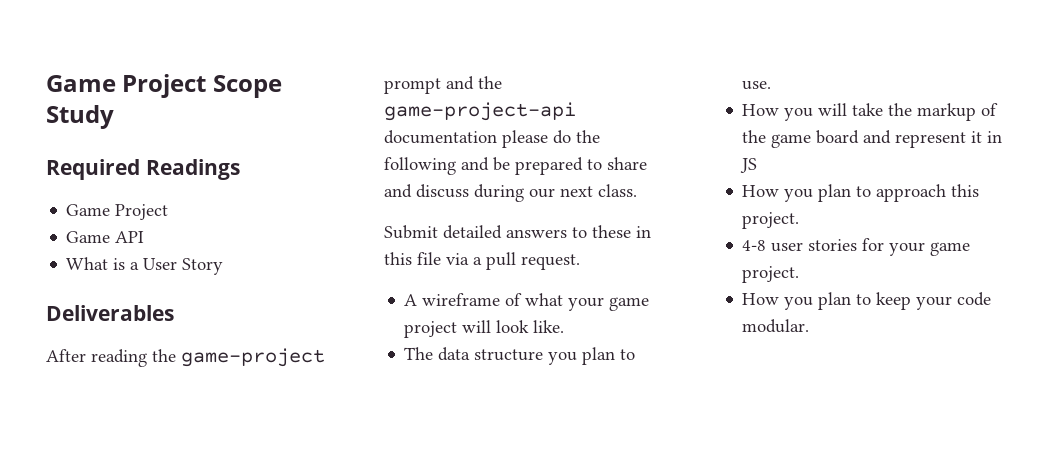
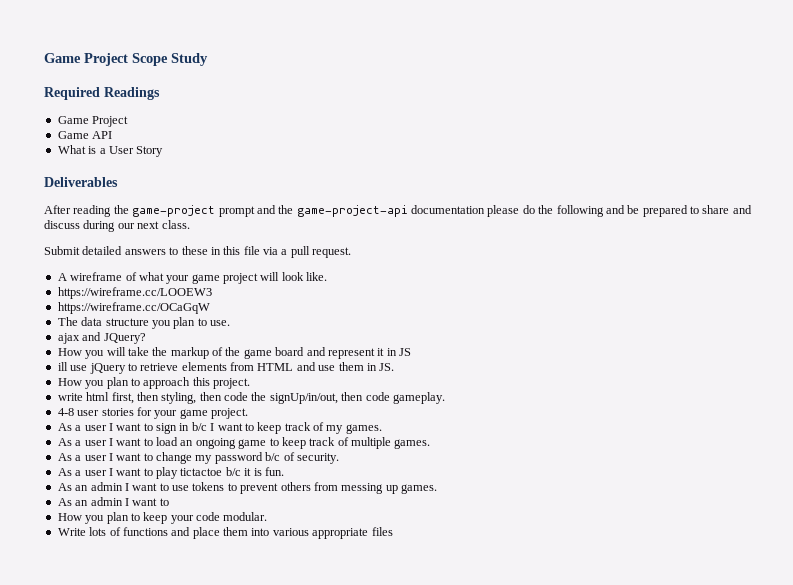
(565, 326) none -> [57,287,212,299] [57,302,210,314] // https://wireframe.cc/LOOEW3 // https://wireframe.cc/OCaGqW
(772, 85) none -> [57,332,146,344] // ajax and JQuery?
(758, 165) none -> [57,362,395,374] // ill use jQuery to retrieve elements from HTML and use them in JS.
(800, 220) none -> [57,392,445,404] // write html first, then styling, then code the signUp/in/out, then code gameplay.
(800, 274) none -> [57,422,382,434] [57,437,431,449] [57,452,339,464] [57,467,284,479] [57,482,437,494] [57,497,169,506] // As a user I want to sign in b/c I want to keep track of my games. // As a user I want to load an ongoing game to keep track of multiple games. // As a user I want to change my password b/c of security. // As a user I want to play tictactoe b/c it is fun. // As an admin I want to use tokens to prevent others from messing up games. // As an admin I want to
(810, 326) none -> [57,527,393,539] // Write lots of functions and place them into various appropriate files

